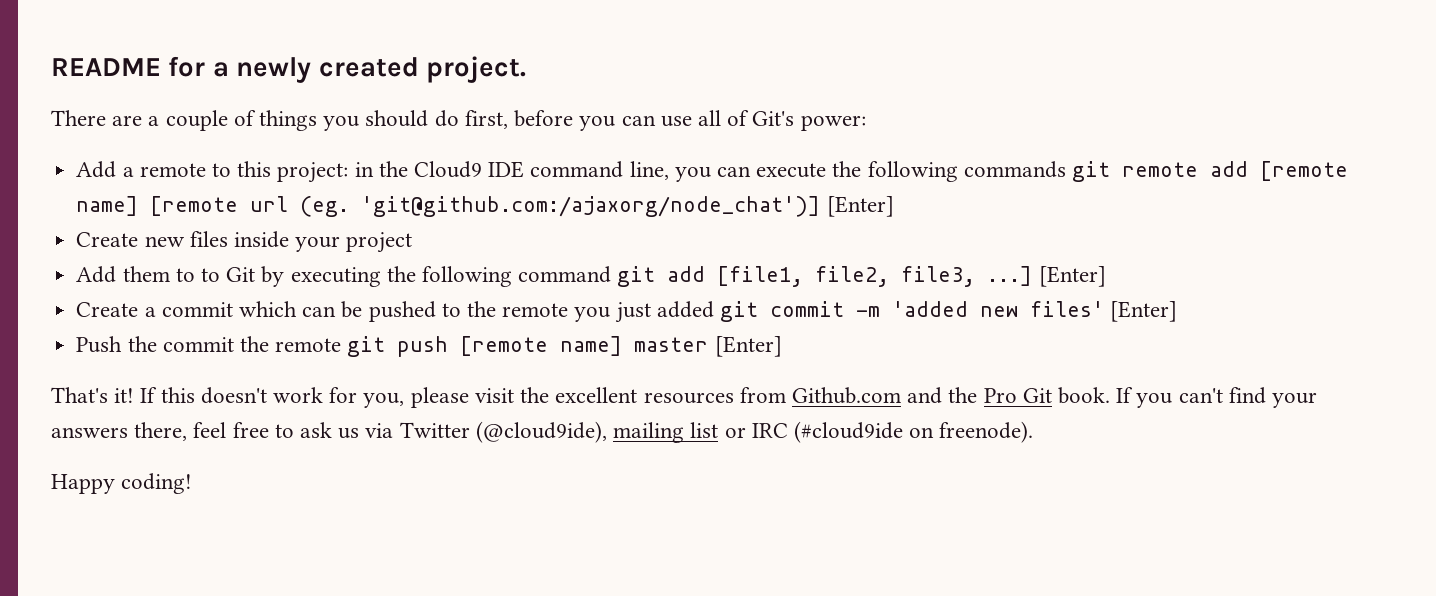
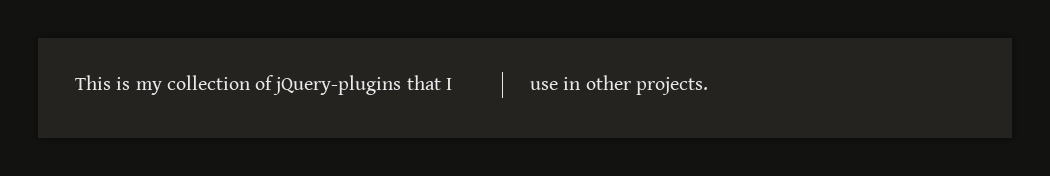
[51,56,527,83] [51,110,866,131] [76,161,1349,183] [76,196,894,217] [76,231,413,253] [76,266,1106,287] [76,301,1178,323] [76,336,782,357] [51,387,1318,408] [51,421,1034,443] [51,473,193,494] README for a newly created project. // There are a couple of things you should do first, before you can use all of Git's power: // Add a remote to this project: in the Cloud9 IDE command line, you can execute the following commands git remote add [remote name] [remote url (eg. 'git@github.com:/ajaxorg/node_chat')] [Enter] // Create new files inside your project // Add them to to Git by executing the following command git add [file1, file2, file3, ...] [Enter] // Create a commit which can be pushed to the remote you just added git commit -m 'added new files' [Enter] // Push the commit the remote git push [remote name] master [Enter] // That's it! If this doesn't work for you, please visit the excellent resources from Github.com and the Pro Git book. If you can't find your answers there, feel free to ask us via Twitter (@cloud9ide), mailing list or IRC (#cloud9ide on freenode). // Happy coding! -> [75,75,708,95] This is my collection of jQuery-plugins that I use in other projects.

